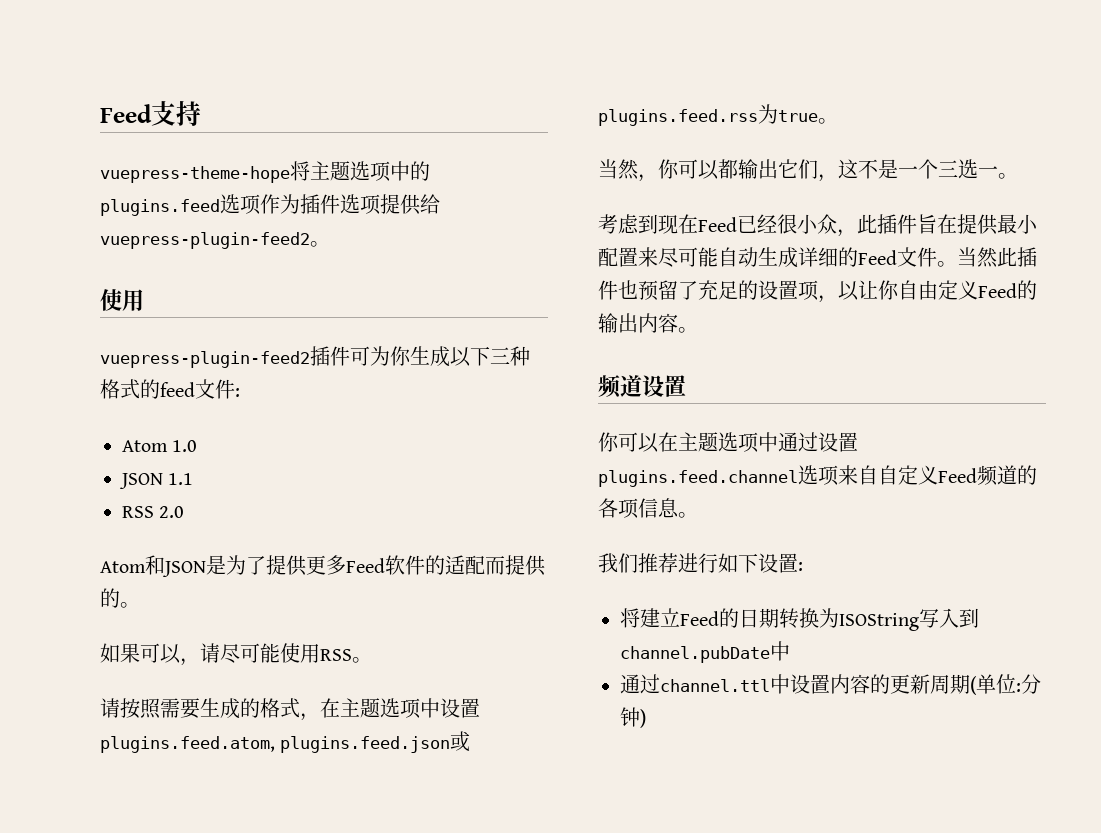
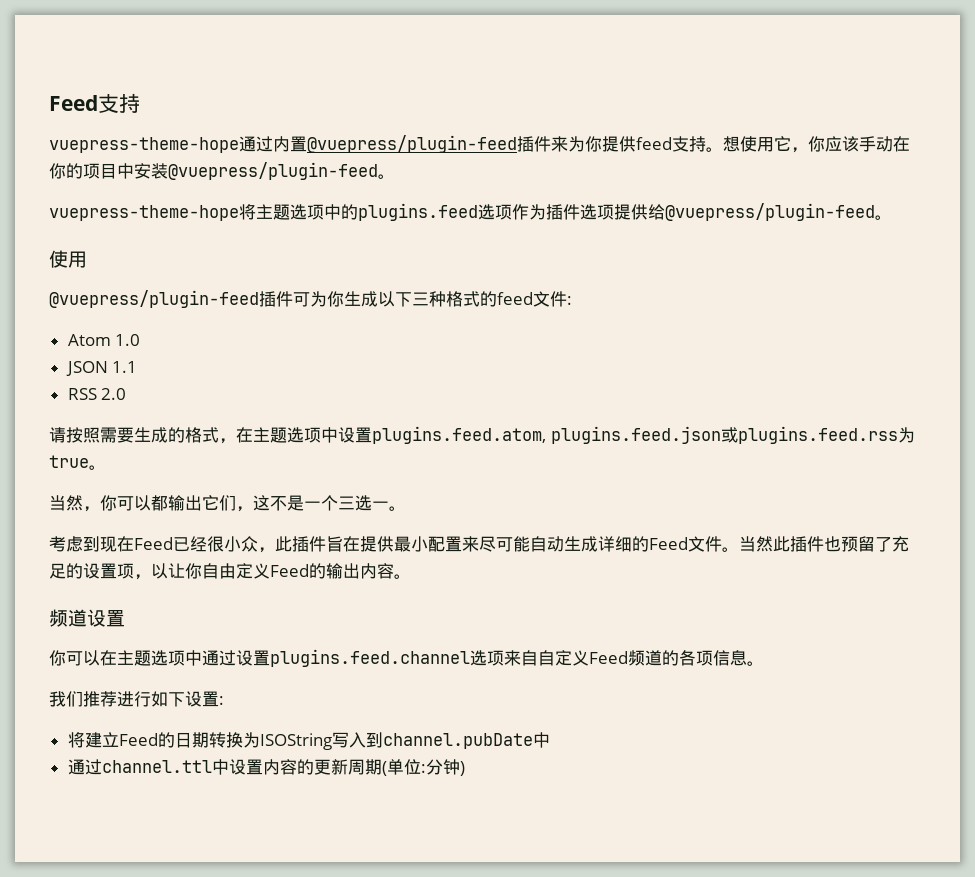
(201, 113) none -> [49,135,910,153] [49,162,395,180] // vuepress-theme-hope通过内置@vuepress/plugin-feed插件来为你提供feed支持。想使用它，你应该手动在你的项目中安装@vuepress/plugin-feed。
[100,232,310,249] vuepress-plugin-feed2 -> [665,203,875,221] @vuepress/plugin-feed
[100,351,310,368] vuepress-plugin-feed2 -> [49,290,259,308] @vuepress/plugin-feed
[100,555,546,577] [100,588,140,608] [100,643,372,666] // Atom和JSON是为了提供更多Feed软件的适配而提供的。 // 如果可以，请尽可能使用RSS。 -> (127, 394) none

